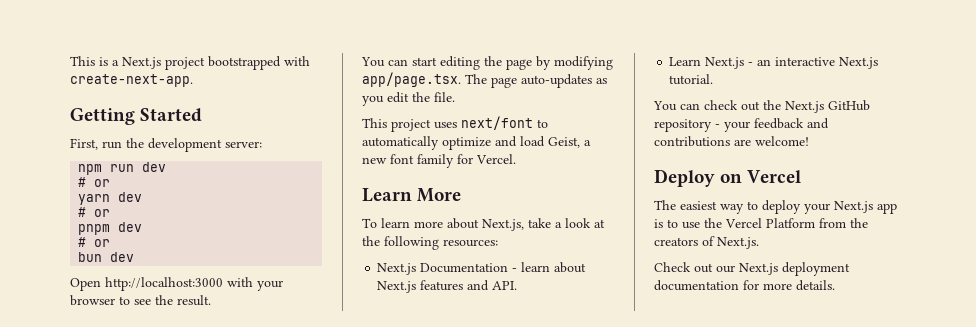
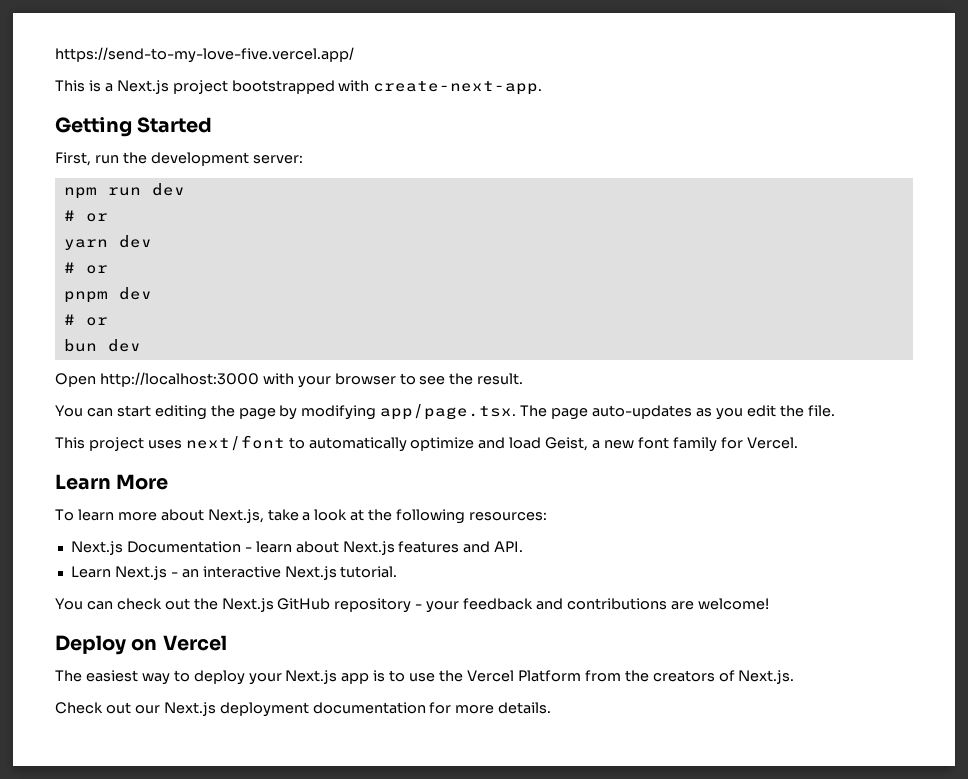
(70, 61) none -> [55,47,354,63] https://send-to-my-love-five.vercel.app/ //

